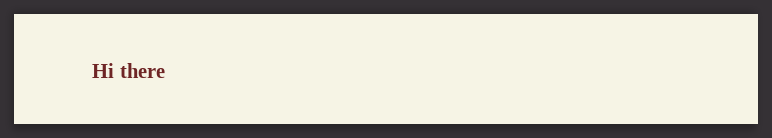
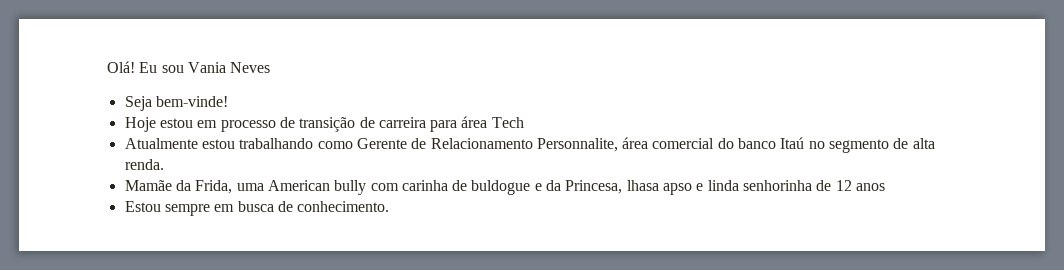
[92,63,165,78] Hi there -> [107,61,271,73] [124,96,228,111] [124,116,524,132] [124,137,935,153] [124,159,164,170] [124,180,886,195] [124,201,390,216] Olá! Eu sou Vania Neves // Seja bem-vinde! // Hoje estou em processo de transição de carreira para área Tech // Atualmente estou trabalhando como Gerente de Relacionamento Personnalite, área comercial do banco Itaú no segmento de alta renda. // Mamãe da Frida, uma American bully com carinha de buldogue e da Princesa, lhasa apso e linda senhorinha de 12 anos // Estou sempre em busca de conhecimento.

